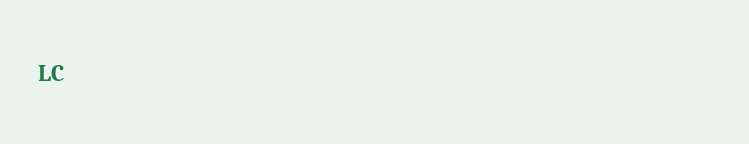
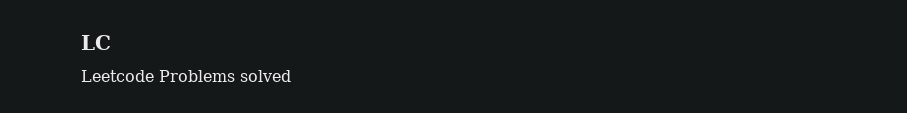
(64, 73) none -> [81,70,291,82] // Leetcode Problems solved

